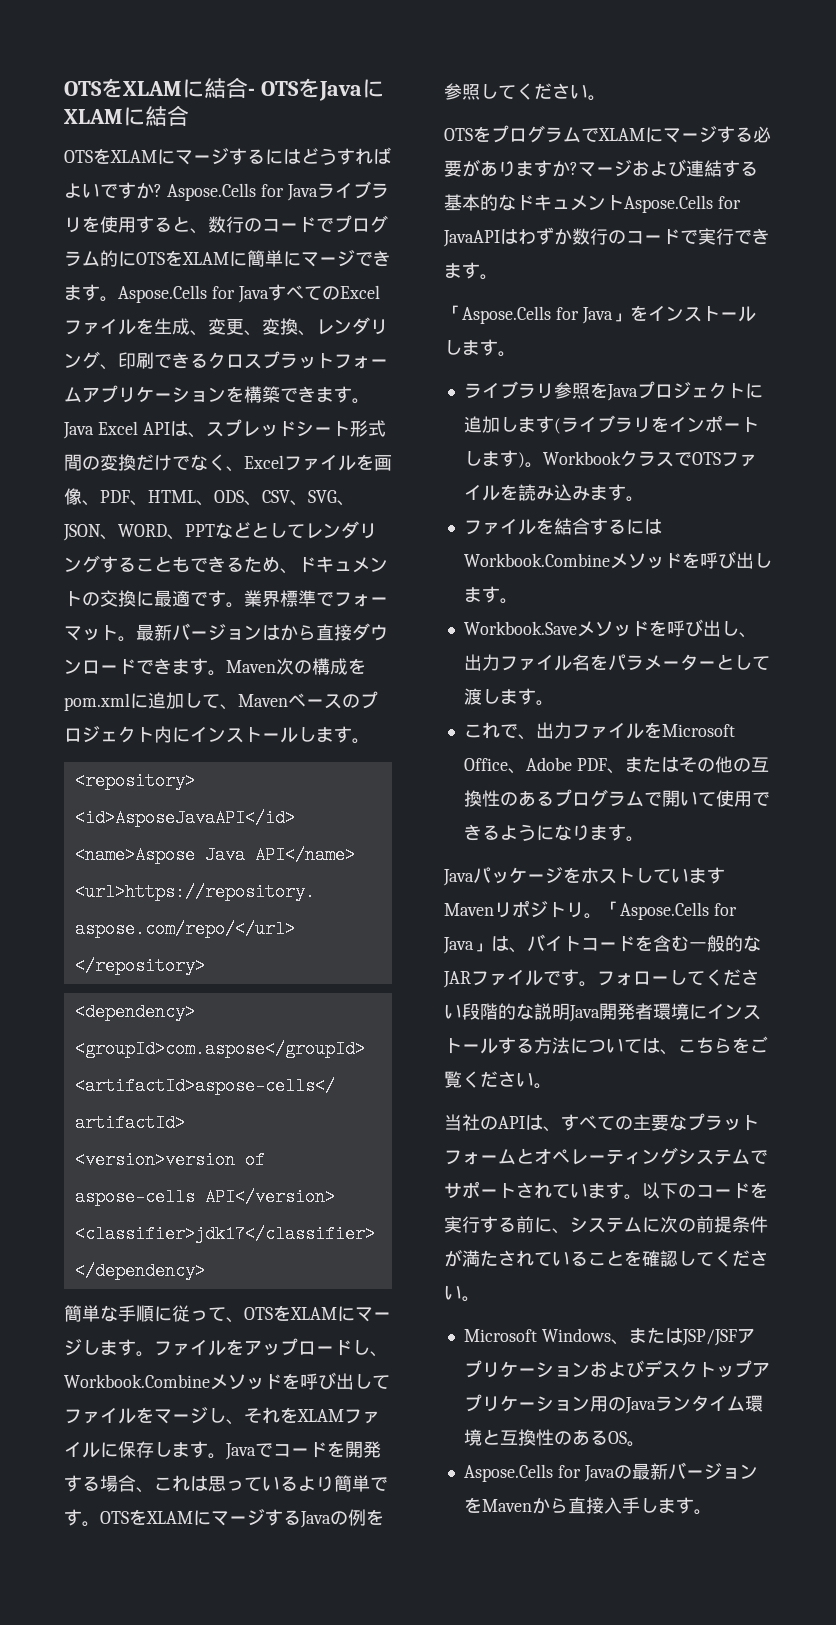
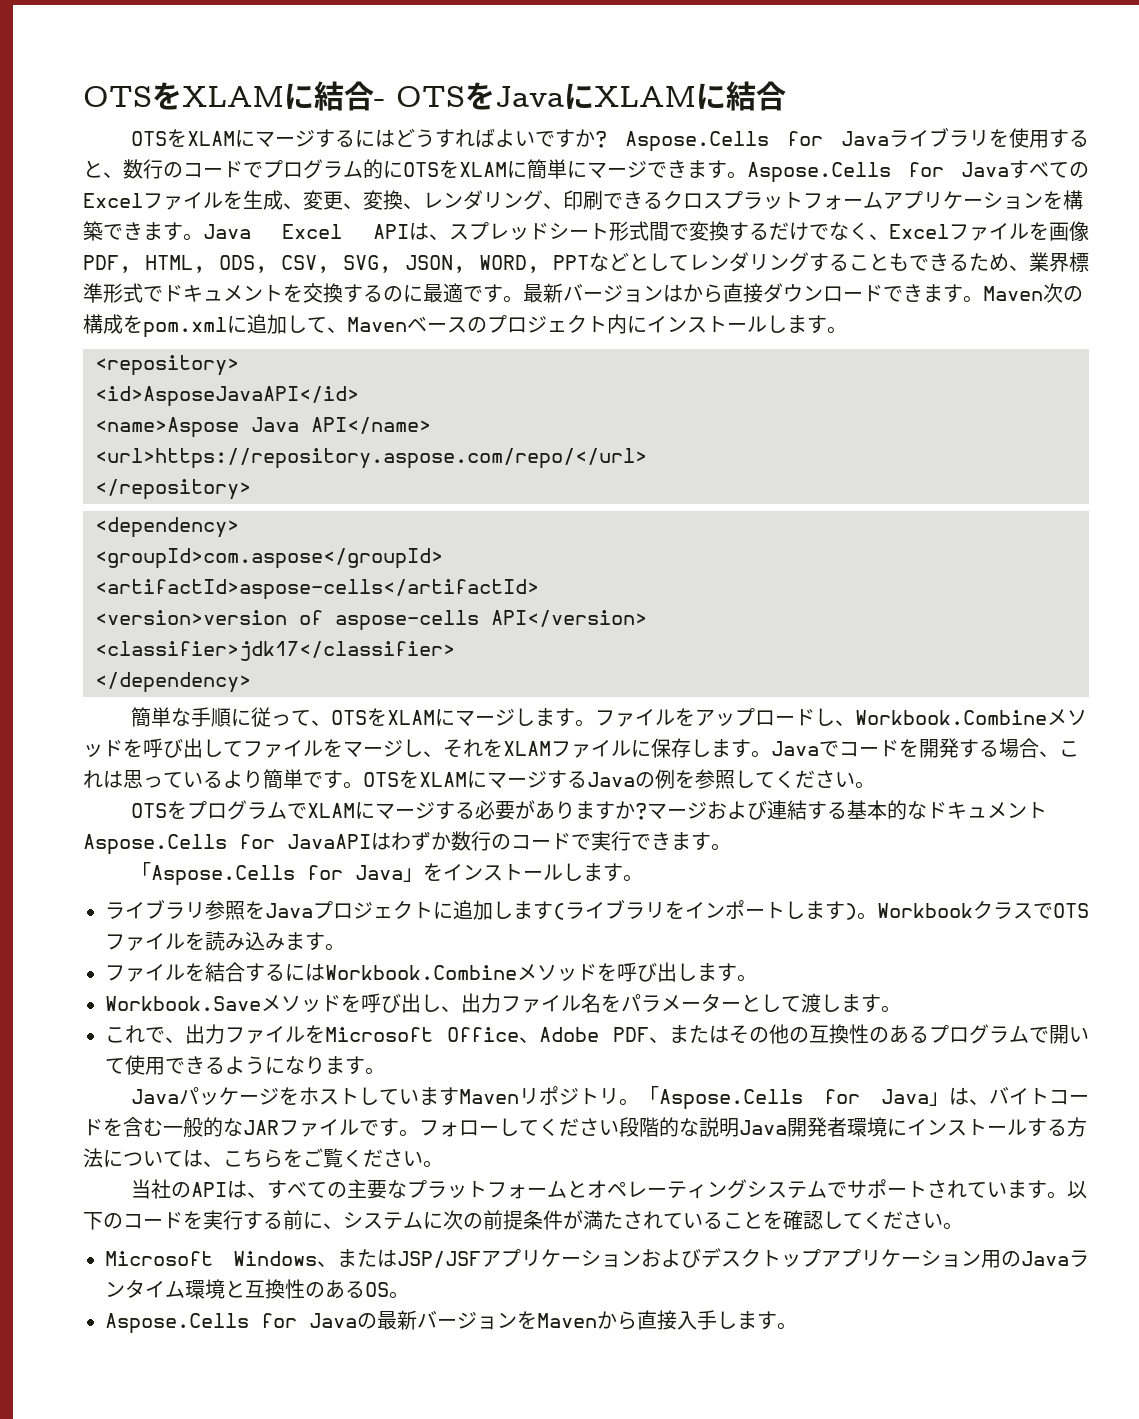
[82,454,136,471] の変換 -> [669,221,769,241] で変換する
[82,490,355,506] [63,524,185,541] 、PDF、HTML、ODS、CSV、SVG、JSON、WORD、 -> [83,255,539,273] PDF, HTML, ODS, CSV, SVG, JSON, WORD,
[298,556,388,573] [64,590,388,608] [64,625,118,641] ドキュメントの交換に最適です。業界標準でフォーマット -> [1029,252,1089,272] [83,283,503,303] 業界標準形式でドキュメントを交換するのに最適です

